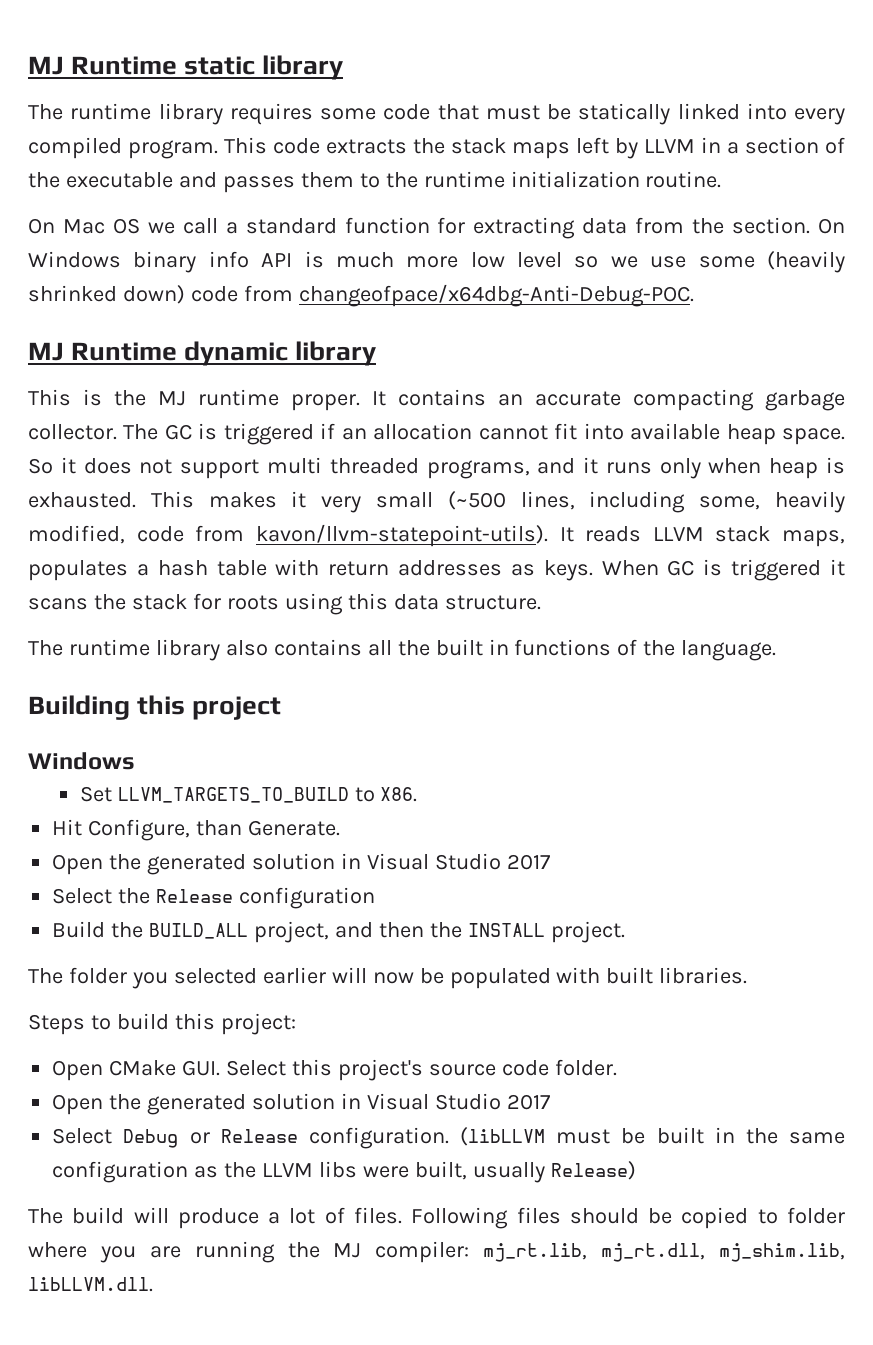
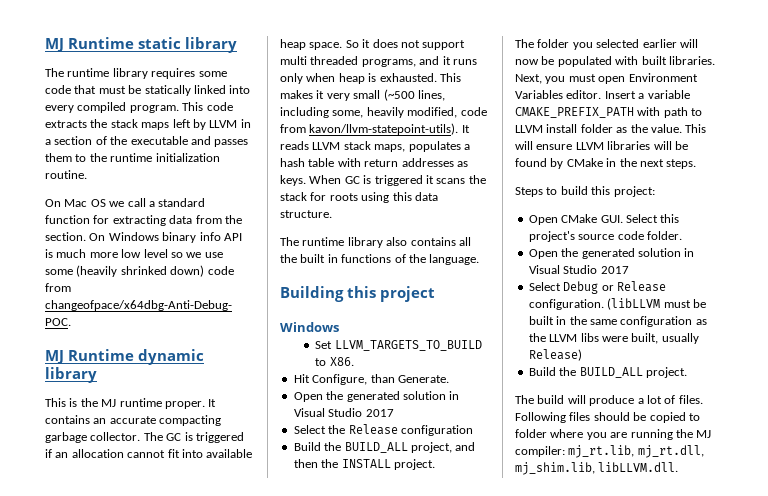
(748, 975) none -> [515,73,698,84] [515,90,690,99] [515,107,703,118] [515,124,707,133] [515,141,688,150] [515,158,697,169] Next, you must open Environment Variables editor. Insert a variable CMAKE_PREFIX_PATH with path to LLVM install folder as the value. This will ensure LLVM libraries will be found by CMake in the next steps.
(636, 1170) none -> [528,367,687,378] // Build the BUILD_ALL project.

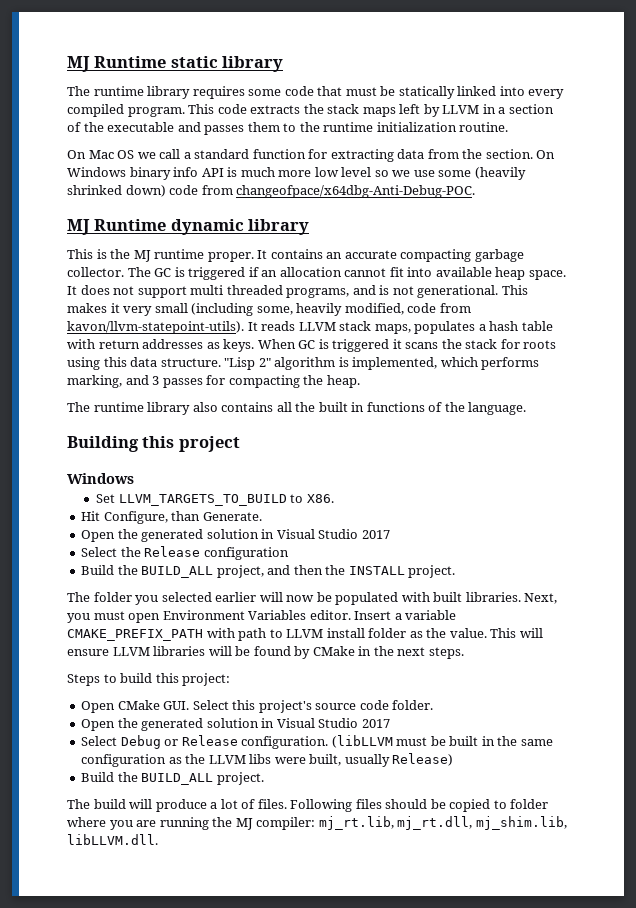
[345,39,371,48] So it -> [67,286,77,295] It
[442,56,477,65] [280,73,437,84] it runs only when heap is exhausted. -> [379,285,499,298] is not generational.
[383,89,445,101] [280,107,329,118] (~500 lines, including -> [191,303,254,316] (including
(332, 214) none -> [224,357,540,370] [67,375,360,388] "Lisp 2" algorithm is implemented, which performs marking, and 3 passes for compacting the heap.

